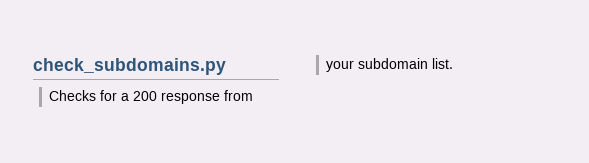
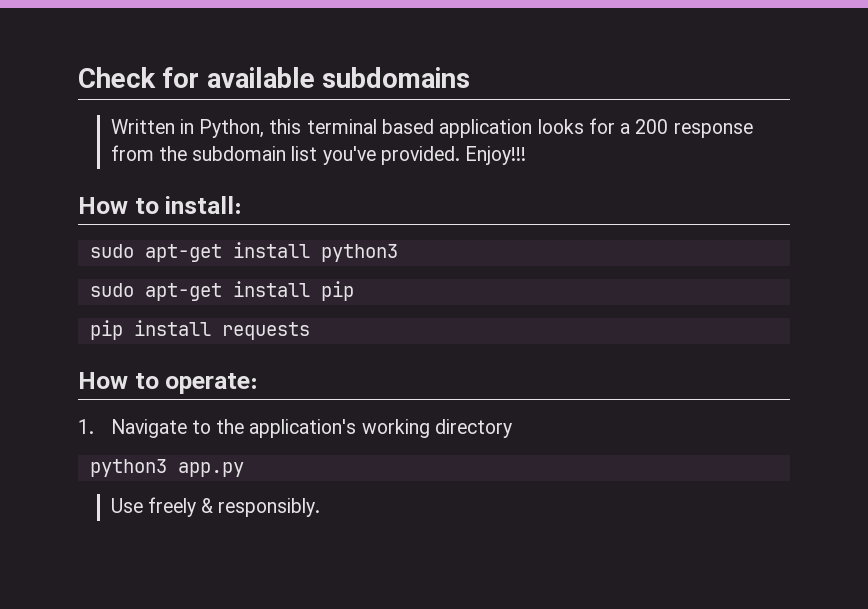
[33,58,226,75] [49,90,97,101] check_subdomains.py // Checks -> [78,67,471,88] [110,119,584,138] Check for available subdomains // Written in Python, this terminal based application looks
[326,58,454,72] your subdomain list. -> [158,146,527,165] [78,196,243,214] [89,242,398,262] [89,281,354,301] [89,320,310,340] [78,372,259,394] [78,419,512,438] [89,459,244,477] [110,497,321,517] the subdomain list you've provided. Enjoy!!! // How to install: // sudo apt-get install python3 // sudo apt-get install pip // pip install requests // How to operate: // 1. Navigate to the application's working directory // python3 app.py // Use freely & responsibly.

